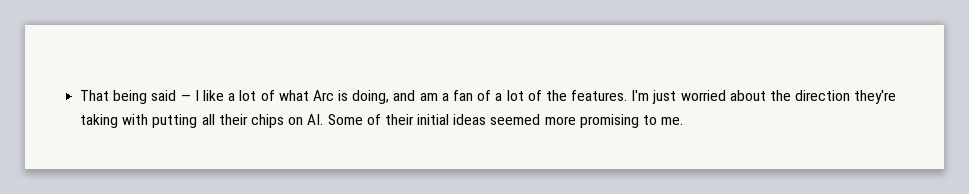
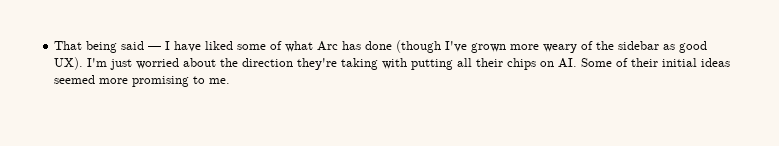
[202,90,628,104] like a lot of what Arc is doing, and am a fan of a lot of the features. -> [174,40,708,53] [54,57,84,70] have liked some of what Arc has done (though I've grown more weary of the sidebar as good UX).

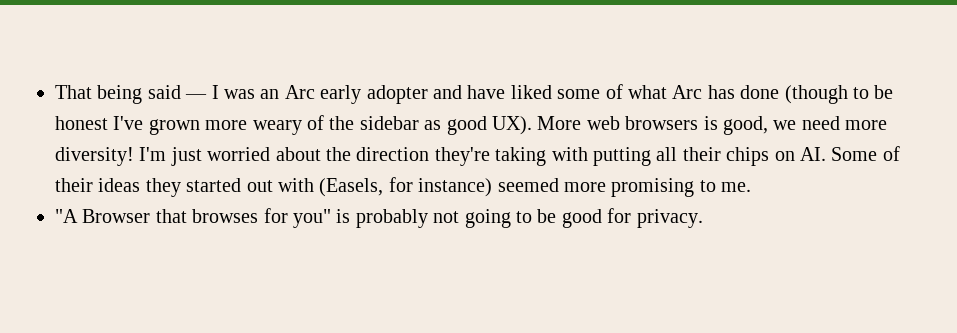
(171, 45) none -> [224,85,462,104] was an Arc early adopter and
(442, 46) none -> [852,85,894,99] [55,116,108,130] to be honest
(84, 63) none -> [537,116,888,135] [55,147,134,166] More web browsers is good, we need more diversity!
[662,58,731,67] initial ideas -> [98,177,493,197] ideas they started out with (Easels, for instance)
(231, 81) none -> [55,208,703,228] // "A Browser that browses for you" is probably not going to be good for privacy.

